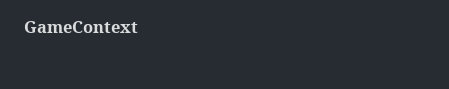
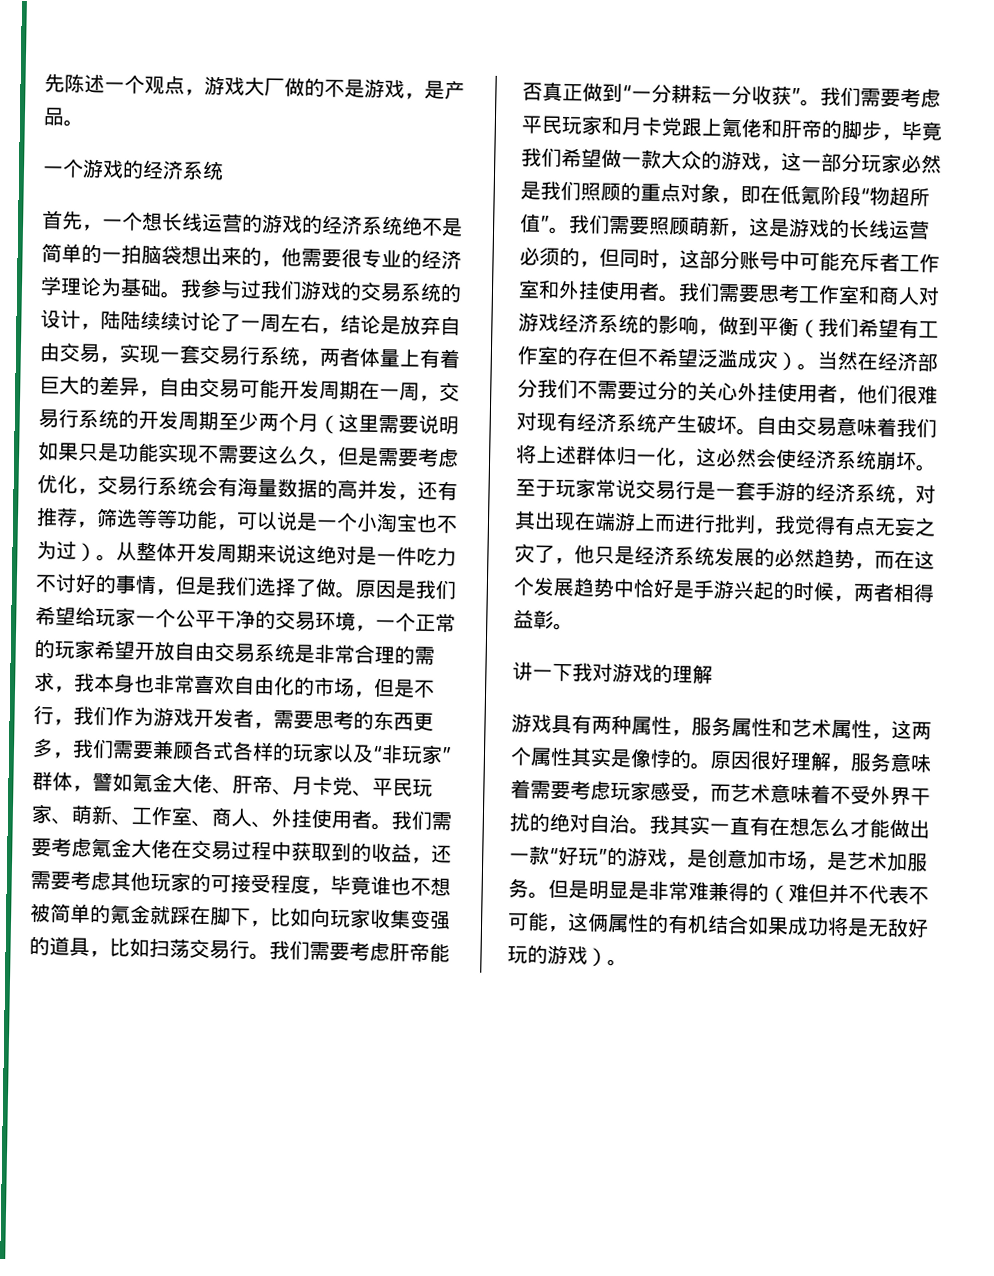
[24,21,138,33] GameContext -> [44,73,465,100] [43,107,84,127] [42,158,224,181] [41,210,463,237] [41,243,462,270] [40,276,462,303] [40,309,461,336] [39,342,460,369] [39,375,460,402] [38,408,459,435] [38,441,459,468] [37,474,458,501] [36,507,458,534] [36,540,457,567] [35,573,456,600] [35,606,456,633] [34,639,435,665] [34,672,435,698] [33,705,434,731] [32,738,452,765] [32,770,433,797] [31,803,452,831] [31,837,452,864] [30,870,451,897] [30,902,451,930] [29,935,450,963] [522,81,941,108] [521,115,942,141] [521,147,942,174] [520,180,930,207] [520,213,930,240] [519,247,940,273] [518,279,940,306] [518,312,939,339] [517,345,938,372] [517,378,938,405] [516,411,937,438] [516,444,937,472] [515,478,936,505] [514,510,936,537] [514,543,935,570] [513,576,935,603] [513,609,574,631] [512,661,713,684] [511,713,932,740] [510,746,932,773] [510,779,931,806] [509,812,930,839] [509,845,928,873] [508,878,929,905] [507,911,929,938] [507,944,628,967] 先陈述一个观点，游戏大厂做的不是游戏，是产品。 // 一个游戏的经济系统 // 首先，一个想长线运营的游戏的经济系统绝不是简单的一拍脑袋想出来的，他需要很专业的经济学理论为基础。我参与过我们游戏的交易系统的设计，陆陆续续讨论了一周左右，结论是放弃自由交易，实现一套交易行系统，两者体量上有着巨大的差异，自由交易可能开发周期在一周，交易行系统的开发周期至少两个月（这里需要说明如果只是功能实现不需要这么久，但是需要考虑优化，交易行系统会有海量数据的高并发，还有推荐，筛选等等功能，可以说是一个小淘宝也不为过）。从整体开发周期来说这绝对是一件吃力不讨好的事情，但是我们选择了做。原因是我们希望给玩家一个公平干净的交易环境，一个正常的玩家希望开放自由交易系统是非常合理的需求，我本身也非常喜欢自由化的市场，但是不行，我们作为游戏开发者，需要思考的东西更多，我们需要兼顾各式各样的玩家以及“非玩家”群体，譬如氪金大佬、肝帝、月卡党、平民玩家、萌新、工作室、商人、外挂使用者。我们需要考虑氪金大佬在交易过程中获取到的收益，还需要考虑其他玩家的可接受程度，毕竟谁也不想被简单的氪金就踩在脚下，比如向玩家收集变强的道具，比如扫荡交易行。我们需要考虑肝帝能否真正做到“一分耕耘一分收获”。我们需要考虑平民玩家和月卡党跟上氪佬和肝帝的脚步，毕竟我们希望做一款大众的游戏，这一部分玩家必然是我们照顾的重点对象，即在低氪阶段“物超所值”。我们需要照顾萌新，这是游戏的长线运营必须的，但同时，这部分账号中可能充斥者工作室和外挂使用者。我们需要思考工作室和商人对游戏经济系统的影响，做到平衡（我们希望有工作室的存在但不希望泛滥成灾）。当然在经济部分我们不需要过分的关心外挂使用者，他们很难对现有经济系统产生破坏。自由交易意味着我们将上述群体归一化，这必然会使经济系统崩坏。至于玩家常说交易行是一套手游的经济系统，对其出现在端游上而进行批判，我觉得有点无妄之灾了，他只是经济系统发展的必然趋势，而在这个发展趋势中恰好是手游兴起的时候，两者相得益彰。 // 讲一下我对游戏的理解 // 游戏具有两种属性，服务属性和艺术属性，这两个属性其实是像悖的。原因很好理解，服务意味着需要考虑玩家感受，而艺术意味着不受外界干扰的绝对自治。我其实一直有在想怎么才能做出一款“好玩”的游戏，是创意加市场，是艺术加服务。但是明显是非常难兼得的（难但并不代表不可能，这俩属性的有机结合如果成功将是无敌好玩的游戏）。

